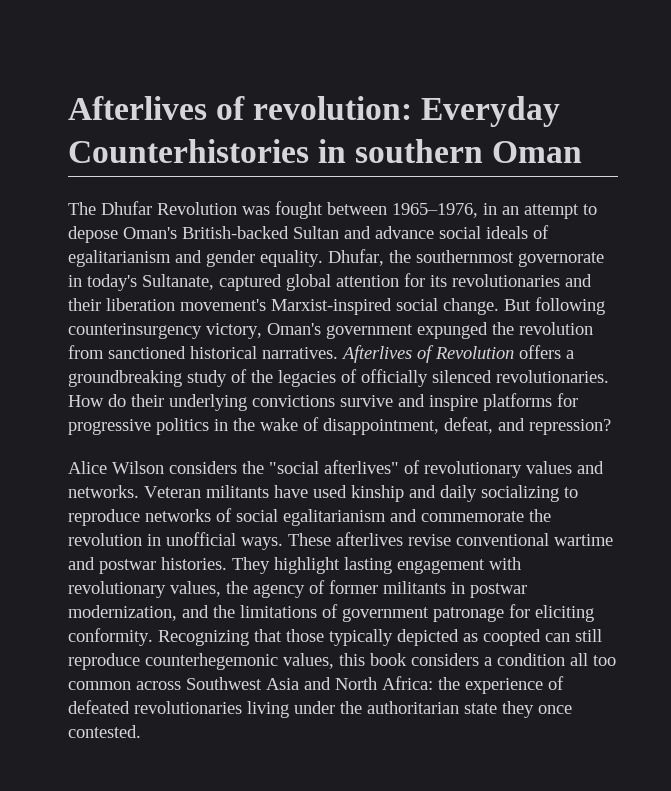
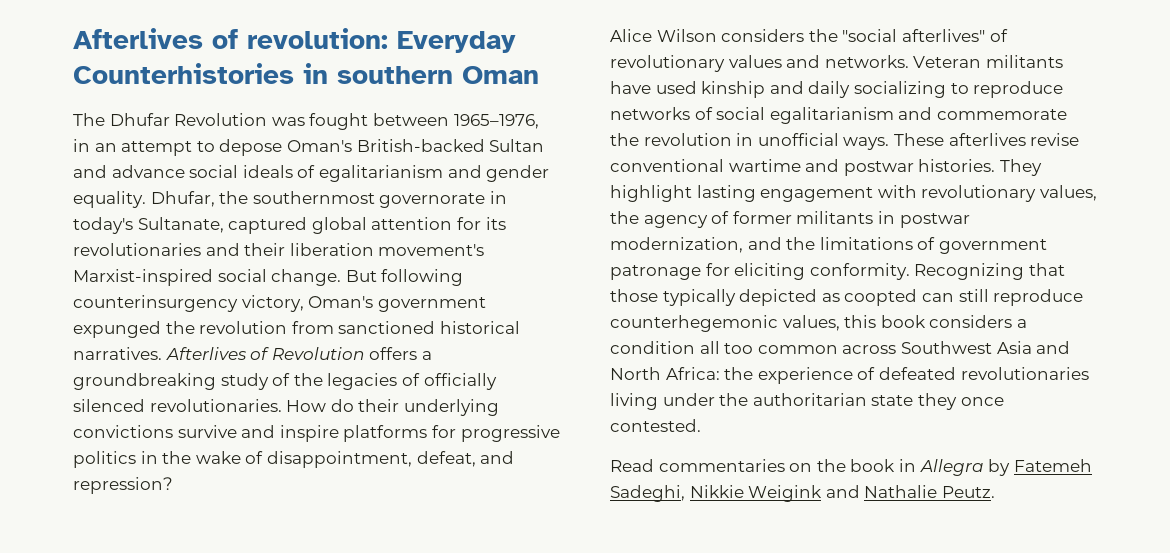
(141, 731) none -> [610,459,1092,476] [610,485,995,502] // Read commentaries on the book in Allegra by Fatemeh Sadeghi, Nikkie Weigink and Nathalie Peutz.

